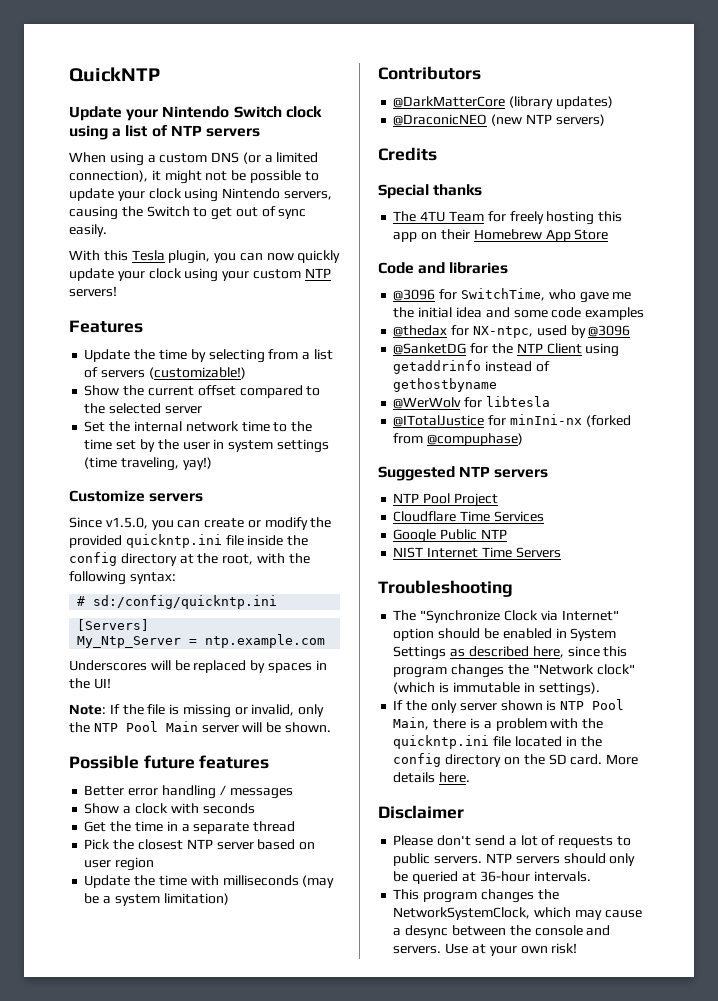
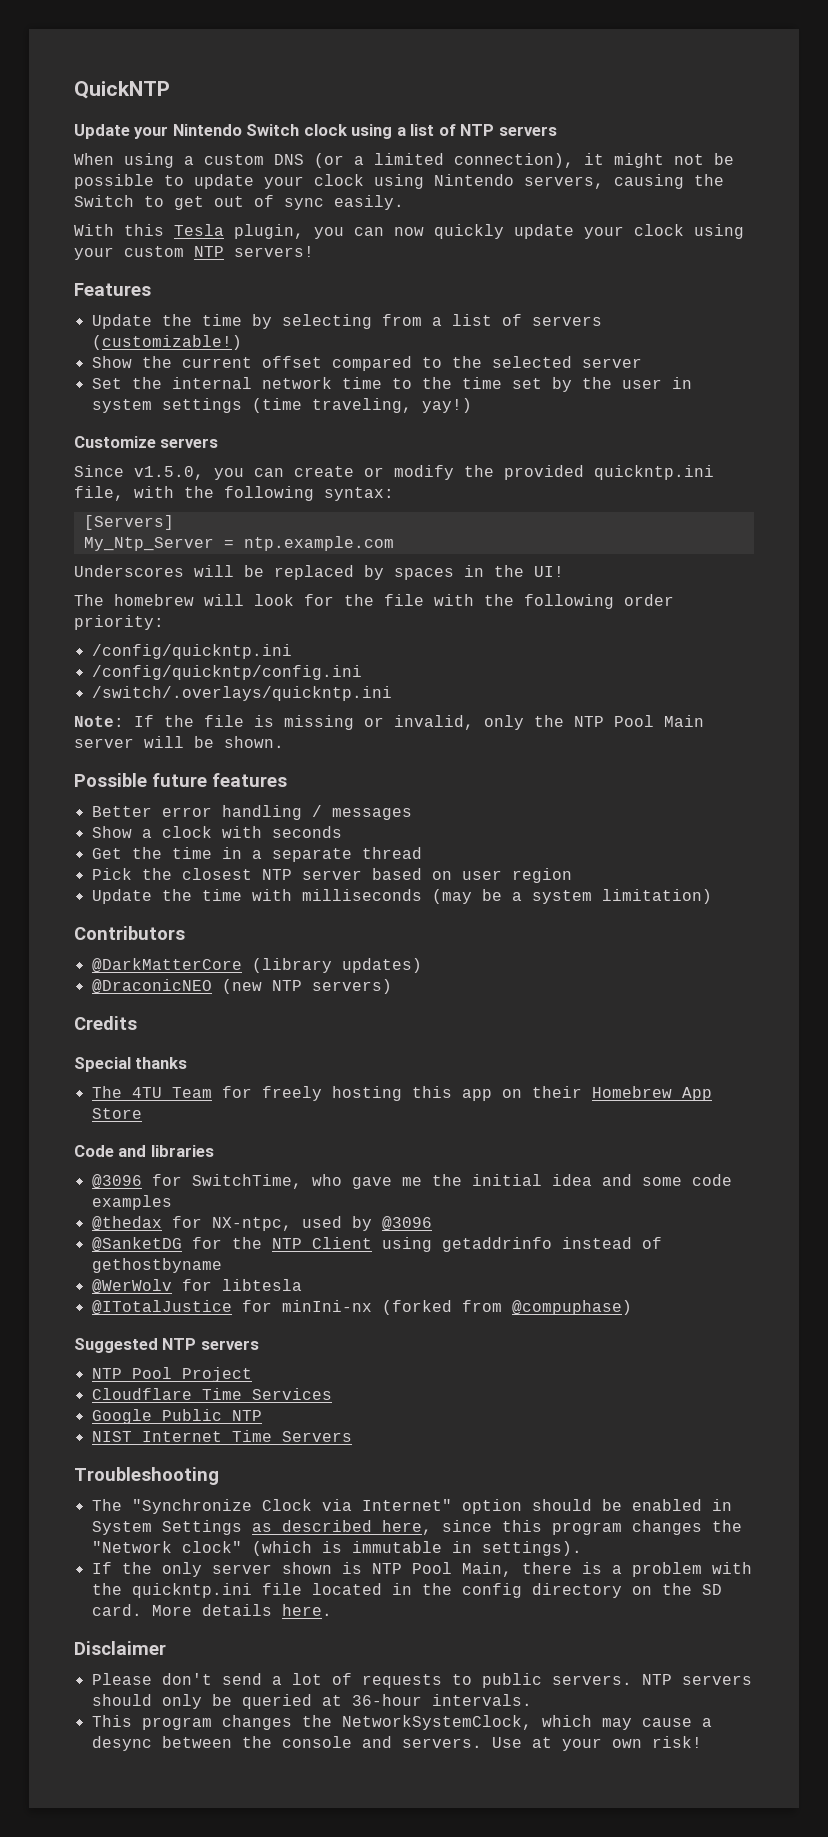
[225,535,309,546] [69,552,254,566] file inside the config directory at the root, -> [74,486,124,501] file,
[77,595,278,609] // # sd:/config/quickntp.ini -> (394, 494) none
(111, 683) none -> [74,594,674,609] [74,615,164,630] [91,644,292,659] [91,665,362,680] [91,686,392,701] // The homebrew will look for the file with the following order priority: // /config/quickntp.ini // /config/quickntp/config.ini // /switch/.overlays/quickntp.ini

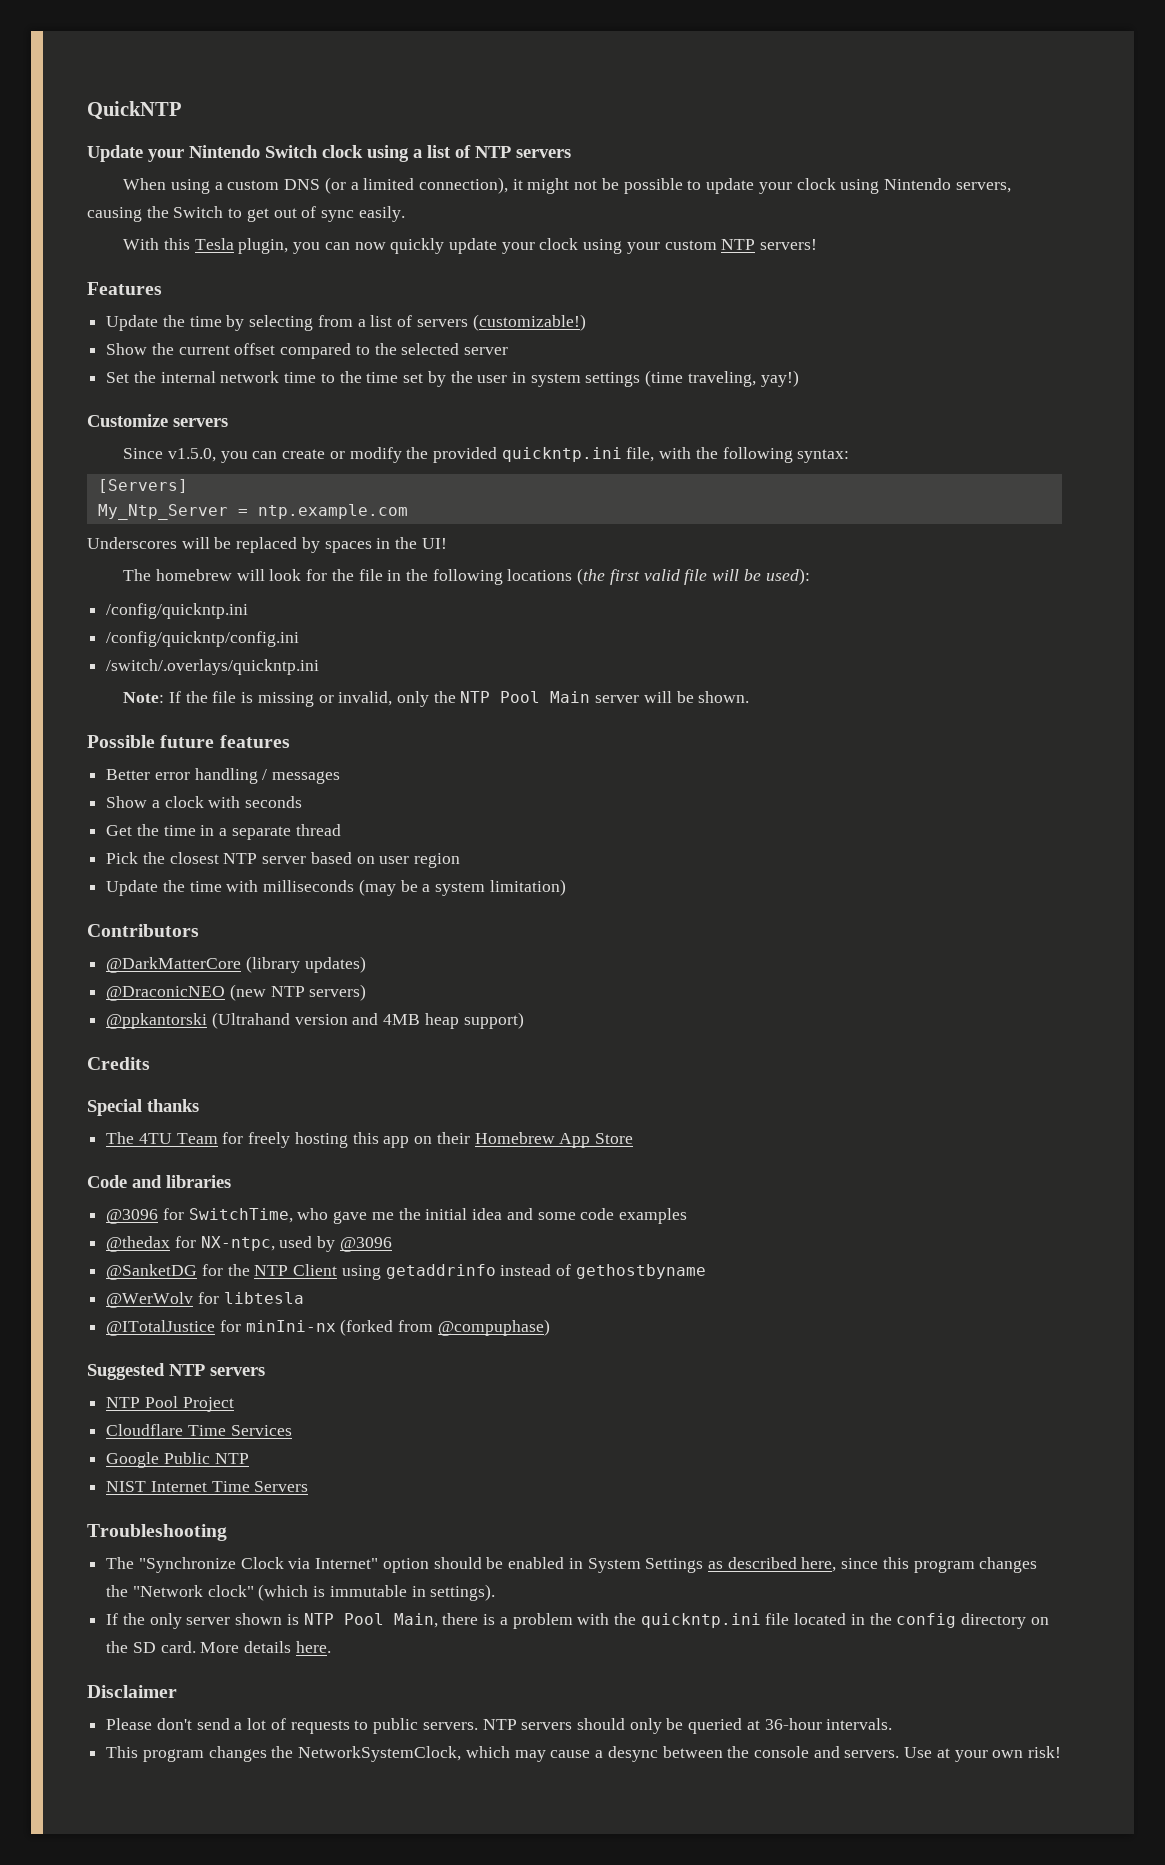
[434,594,674,609] [74,615,164,630] with the following order priority: -> [387,568,810,585] in the following locations (the first valid file will be used):
(392, 986) none -> [106,1012,524,1029] // @ppkantorski (Ultrahand version and 4MB heap support)

